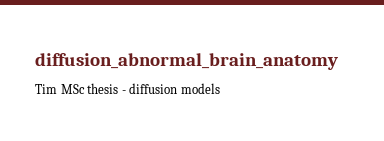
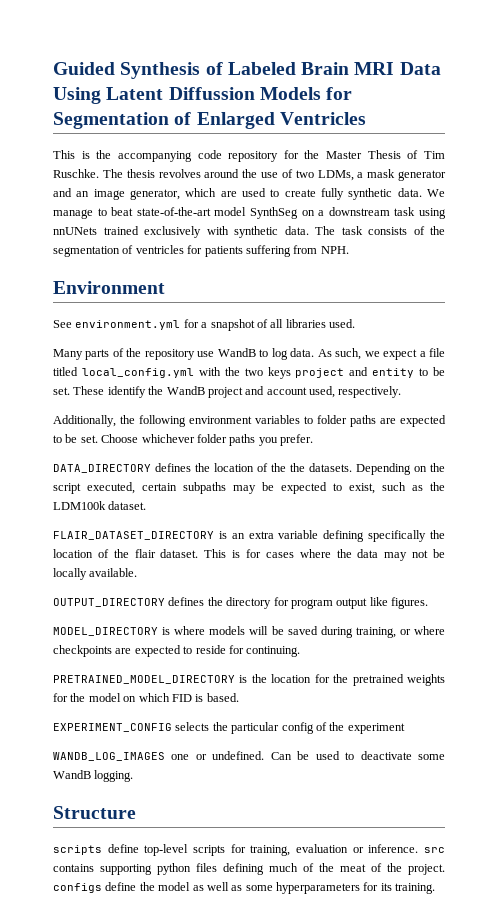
[35,53,338,70] [35,83,220,94] diffusion_abnormal_brain_anatomy // Tim MSc thesis - diffusion models -> [53,62,441,79] [53,87,353,104] [53,112,366,129] [53,150,445,162] [53,169,446,181] [53,188,445,200] [53,207,447,219] [53,226,445,238] [53,245,349,257] [53,281,165,294] [53,319,355,331] [53,348,445,360] [53,367,445,379] [53,386,402,398] [53,415,446,427] [53,434,313,446] [53,463,445,475] [53,482,445,494] [53,501,147,510] [53,530,445,542] [53,549,445,561] [53,568,138,580] [53,597,428,609] [53,626,446,638] [53,645,301,657] [53,674,445,686] [53,693,239,702] [53,722,405,734] [53,751,446,761] [53,770,134,782] [53,806,136,819] [53,844,445,856] [53,863,445,875] [53,882,436,894] Guided Synthesis of Labeled Brain MRI Data Using Latent Diffussion Models for Segmentation of Enlarged Ventricles // This is the accompanying code repository for the Master Thesis of Tim Ruschke. The thesis revolves around the use of two LDMs, a mask generator and an image generator, which are used to create fully synthetic data. We manage to beat state-of-the-art model SynthSeg on a downstream task using nnUNets trained exclusively with synthetic data. The task consists of the segmentation of ventricles for patients suffering from NPH. // Environment // See environment.yml for a snapshot of all libraries used. // Many parts of the repository use WandB to log data. As such, we expect a file titled local_config.yml with the two keys project and entity to be set. These identify the WandB project and account used, respectively. // Additionally, the following environment variables to folder paths are expected to be set. Choose whichever folder paths you prefer. // DATA_DIRECTORY defines the location of the the datasets. Depending on the script executed, certain subpaths may be expected to exist, such as the LDM100k dataset. // FLAIR_DATASET_DIRECTORY is an extra variable defining specifically the location of the flair dataset. This is for cases where the data may not be locally available. // OUTPUT_DIRECTORY defines the directory for program output like figures. // MODEL_DIRECTORY is where models will be saved during training, or where checkpoints are expected to reside for continuing. // PRETRAINED_MODEL_DIRECTORY is the location for the pretrained weights for the model on which FID is based. // EXPERIMENT_CONFIG selects the particular config of the experiment // WANDB_LOG_IMAGES one or undefined. Can be used to deactivate some WandB logging. // Structure // scripts define top-level scripts for training, evaluation or inference. src contains supporting python files defining much of the meat of the project. configs define the model as well as some hyperparameters for its training.

